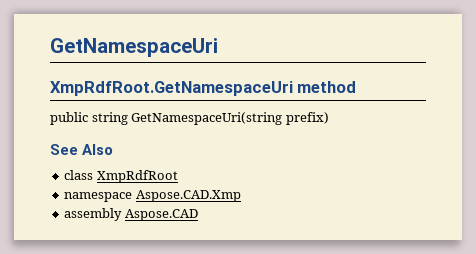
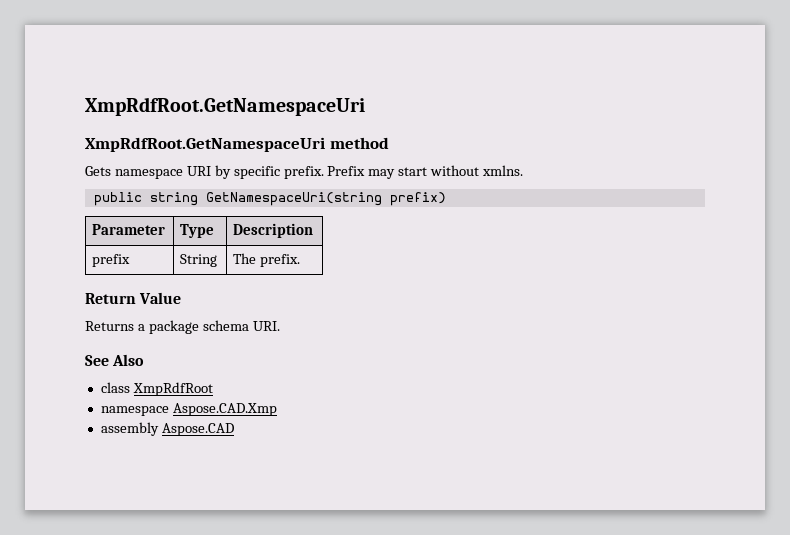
[50,38,218,57] GetNamespaceUri -> [85,97,365,116] XmpRdfRoot.GetNamespaceUri
[50,112,329,125] public string GetNamespaceUri(string prefix) -> [85,165,524,179] [93,192,446,206] [92,224,166,235] [180,224,215,238] [233,223,314,238] [92,254,131,267] [180,254,218,267] [233,253,301,267] [85,292,182,304] [85,320,280,334] Gets namespace URI by specific prefix. Prefix may start without xmlns. // public string GetNamespaceUri(string prefix) // Parameter | Type | Description // prefix | String | The prefix. // Return Value // Returns a package schema URI.

